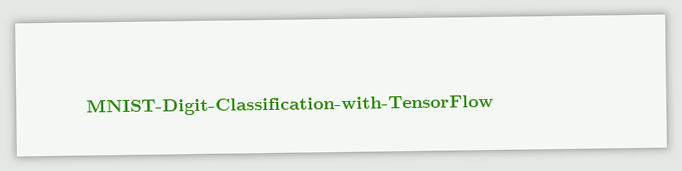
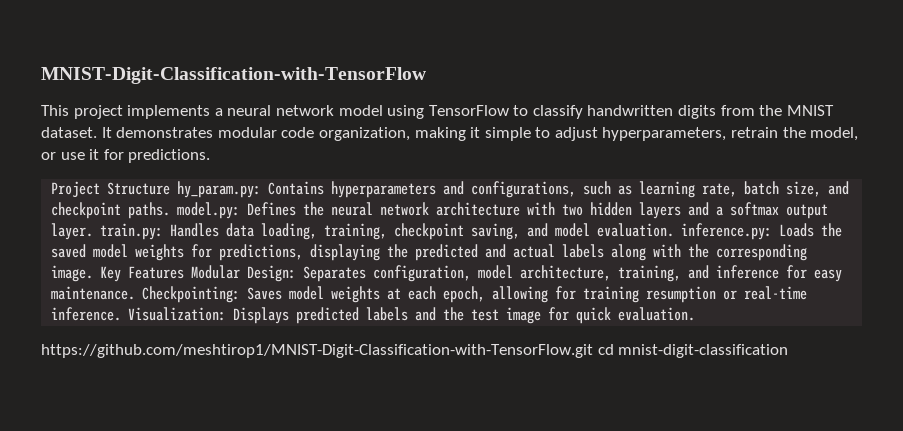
(494, 105) none -> [41,105,834,119] [41,127,859,141] [41,149,211,163] [51,181,850,198] [51,202,829,219] [51,223,843,240] [51,244,808,261] [51,265,843,282] [51,286,808,303] [51,307,696,324] [41,344,789,358] // This project implements a neural network model using TensorFlow to classify handwritten digits from the MNIST dataset. It demonstrates modular code organization, making it simple to adjust hyperparameters, retrain the model, or use it for predictions. // Project Structure hy_param.py: Contains hyperparameters and configurations, such as learning rate, batch size, and checkpoint paths. model.py: Defines the neural network architecture with two hidden layers and a softmax output layer. train.py: Handles data loading, training, checkpoint saving, and model evaluation. inference.py: Loads the saved model weights for predictions, displaying the predicted and actual labels along with the corresponding image. Key Features Modular Design: Separates configuration, model architecture, training, and inference for easy maintenance. Checkpointing: Saves model weights at each epoch, allowing for training resumption or real-time inference. Visualization: Displays predicted labels and the test image for quick evaluation. // https://github.com/meshtirop1/MNIST-Digit-Classification-with-TensorFlow.git cd mnist-digit-classification

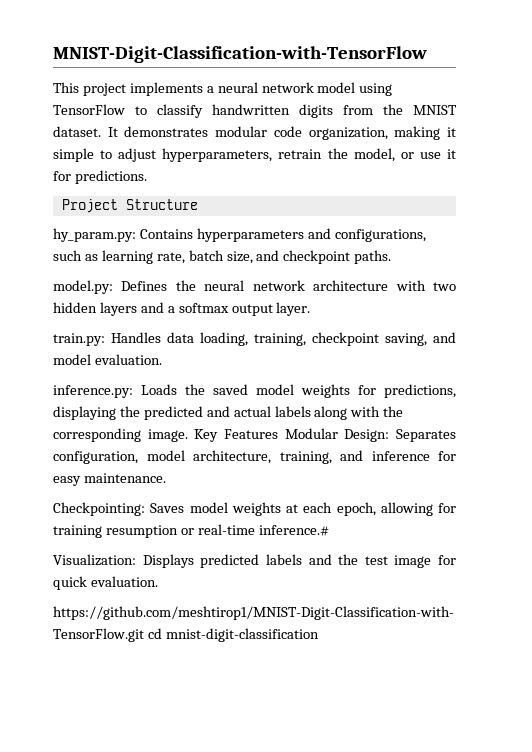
(171, 188) none -> (198, 204) //
(171, 210) none -> (392, 257) //
(94, 231) none -> (311, 309) //
(675, 230) none -> (162, 359) //
(136, 293) none -> (166, 478) //
[51,307,122,321] inference. -> [258,525,329,536] inference.# //

